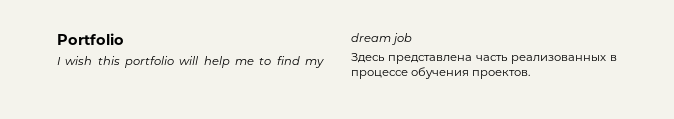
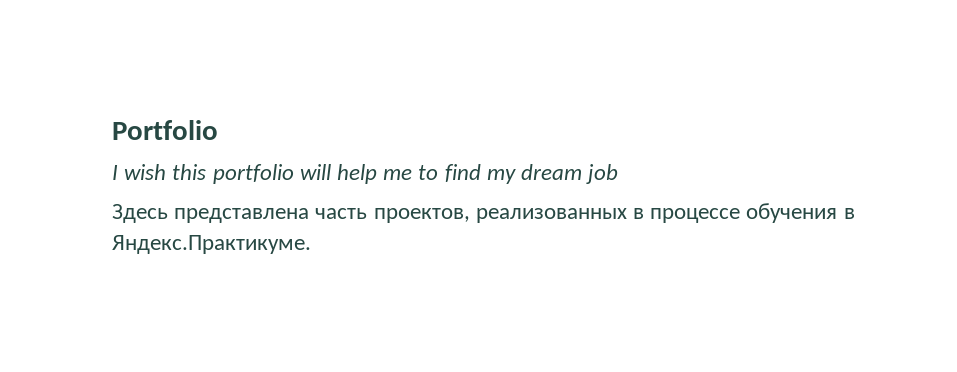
(508, 58) none -> [373,208,470,223] проектов,
[472,70,531,79] проектов. -> [843,208,855,219] [112,235,311,254] в Яндекс.Практикуме.

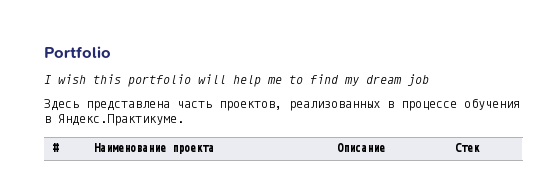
(311, 244) none -> [52,143,60,152] [94,143,215,154] [337,143,386,152] [455,143,481,152] // # | Наименование проекта | Описание | Стек

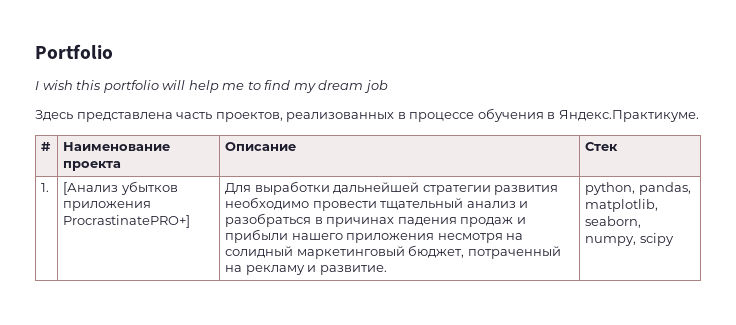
(481, 147) none -> [41,183,50,192] [63,181,178,195] [63,201,152,211] [63,215,191,228] [225,181,559,195] [225,197,529,211] [225,213,526,227] [225,229,524,243] [225,245,561,259] [225,265,387,275] [585,182,691,195] [585,199,659,212] [585,216,642,228] [585,233,674,246] // 1. | [Анализ убытков приложения ProcrastinatePRO+] | Для выработки дальнейшей стратегии развития необходимо провести тщательный анализ и разобраться в причинах падения продаж и прибыли нашего приложения несмотря на солидный маркетинговый бюджет, потраченный на рекламу и развитие. | python, pandas, matplotlib, seaborn, numpy, scipy

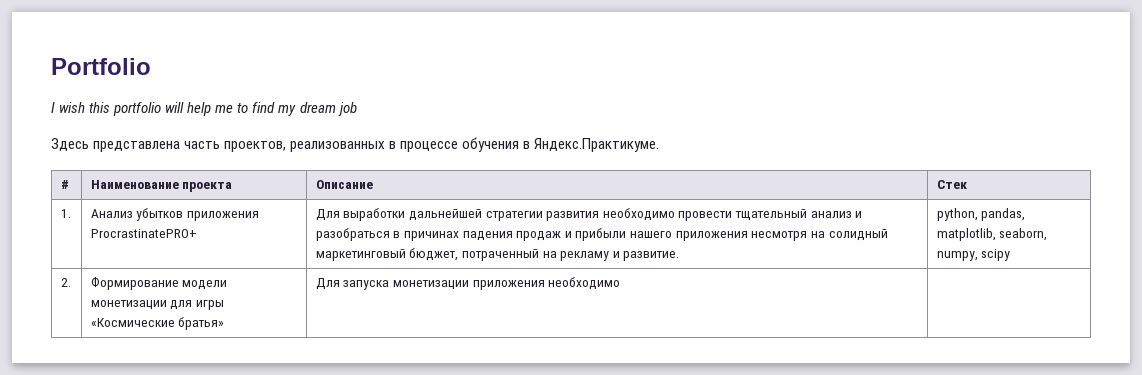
[63,182,119,195] [Анализ -> [90,209,133,218] Анализ
[63,215,191,228] ProcrastinatePRO+] -> [90,229,197,238] ProcrastinatePRO+
(674, 239) none -> [60,278,71,287] [90,277,228,290] [90,300,224,310] [90,317,225,330] [315,277,621,290] // 2. | Формирование модели монетизации для игры «Космические братья» | Для запуска монетизации приложения необходимо |

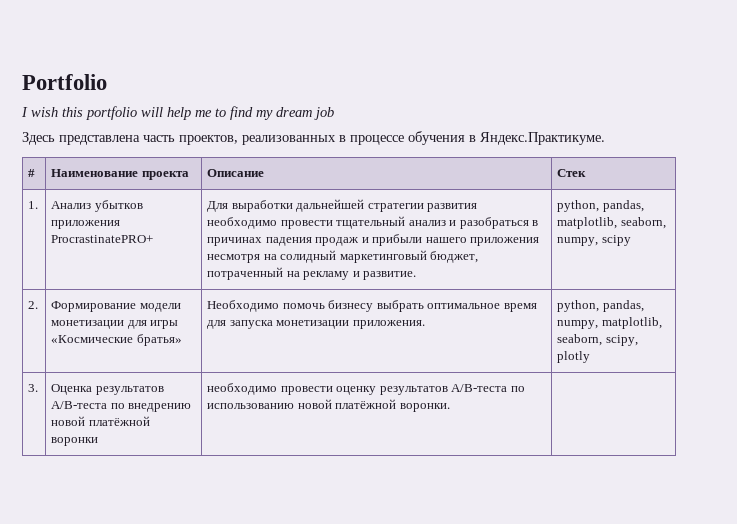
[315,277,621,290] Для запуска монетизации приложения необходимо -> [207,300,537,312] [207,320,425,329] [557,300,644,312] [557,317,662,329] [557,334,638,346] [557,351,591,363] [28,384,39,392] [51,384,164,395] [51,401,192,412] [51,416,150,426] [51,437,99,446] [207,383,525,395] [207,399,450,412] Необходимо помочь бизнесу выбрать оптимальное время для запуска монетизации приложения. | python, pandas, numpy, matplotlib, seaborn, scipy, plotly // 3. | Оценка результатов A/B-теста по внедрению новой платёжной воронки | необходимо провести оценку результатов A/B-теста по использованию новой платёжной воронки.

